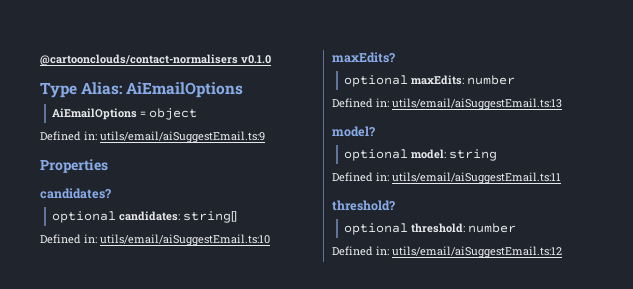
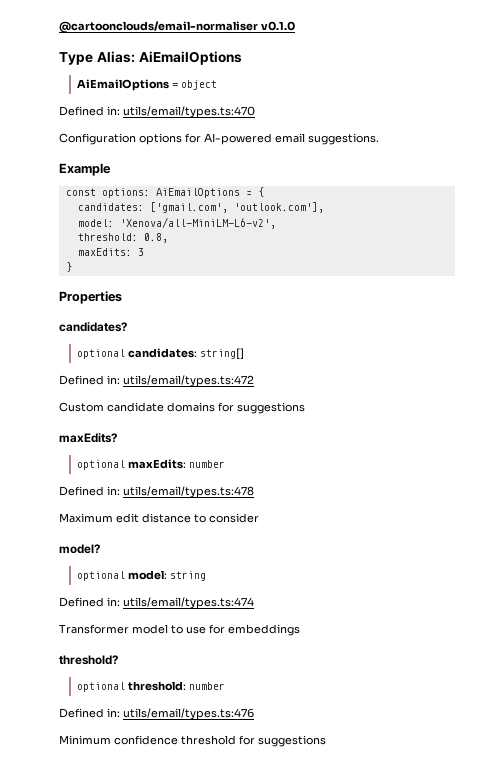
[40,54,238,66] @cartoonclouds/contact-normalisers -> [59,21,258,33] @cartoonclouds/email-normaliser
[100,131,265,143] utils/email/aiSuggestEmail.ts:9 -> [123,106,255,118] [59,133,379,145] [59,163,111,176] [65,187,264,198] [77,202,324,213] [77,217,276,229] [77,233,168,243] [77,248,144,256] [65,262,72,272] utils/email/types.ts:470 // Configuration options for AI-powered email suggestions. // Example // const options: AiEmailOptions = { // candidates: ['gmail.com', 'outlook.com'], // model: 'Xenova/all-MiniLM-L6-v2', // threshold: 0.8, // maxEdits: 3 // }
[100,234,270,246] utils/email/aiSuggestEmail.ts:10 -> [123,375,254,387] [59,402,305,414] utils/email/types.ts:472 // Custom candidate domains for suggestions
[392,98,562,110] utils/email/aiSuggestEmail.ts:13 -> [123,486,254,498] [59,513,259,523] utils/email/types.ts:478 // Maximum edit distance to consider
[392,172,561,184] utils/email/aiSuggestEmail.ts:11 -> [123,597,254,609] [59,624,300,636] utils/email/types.ts:474 // Transformer model to use for embeddings
[392,246,562,258] utils/email/aiSuggestEmail.ts:12 -> [123,708,254,720] [59,735,326,747] utils/email/types.ts:476 // Minimum confidence threshold for suggestions

